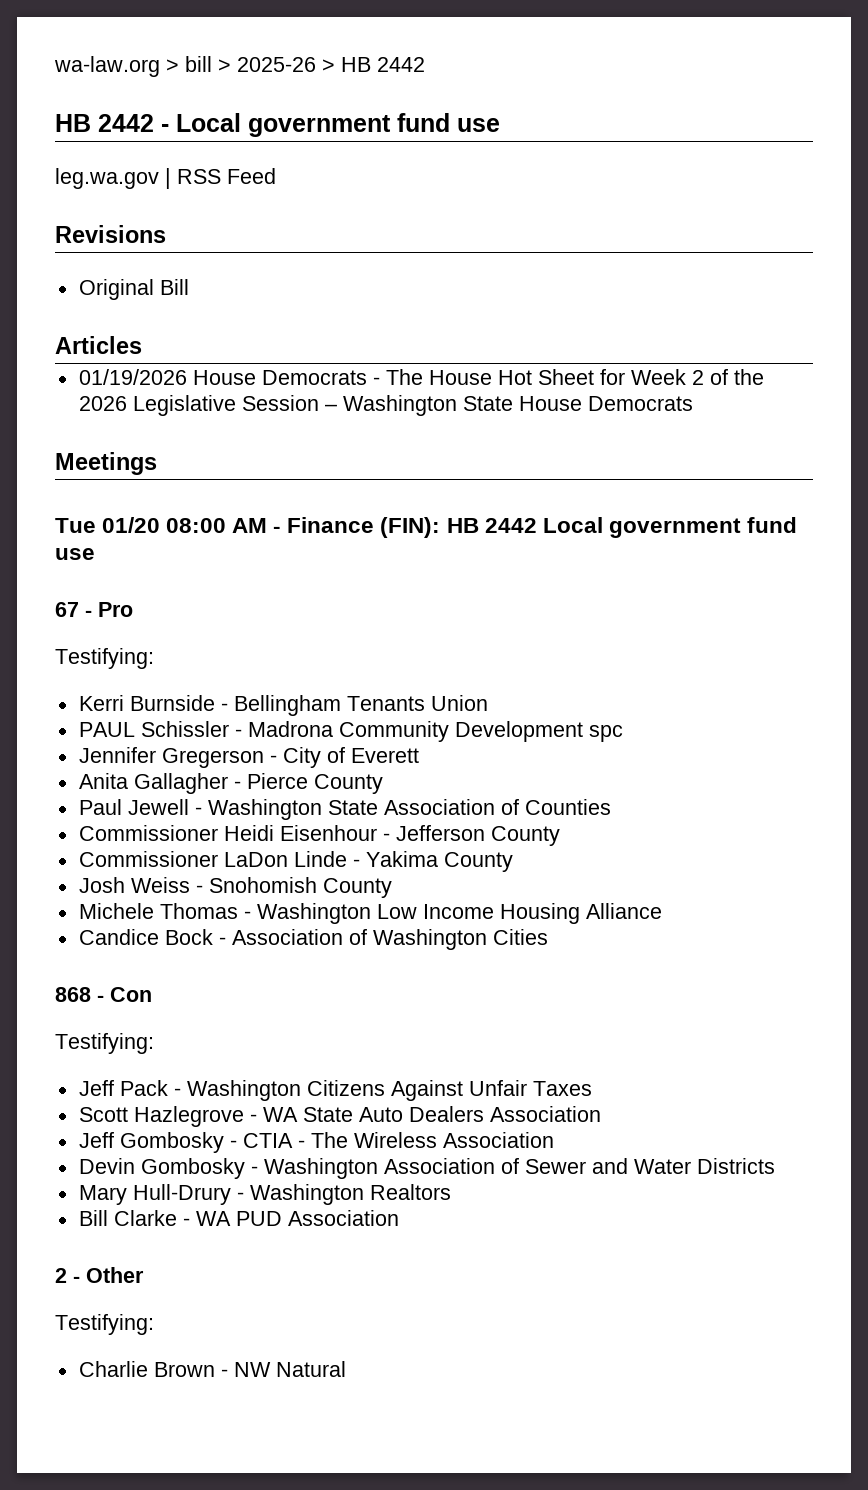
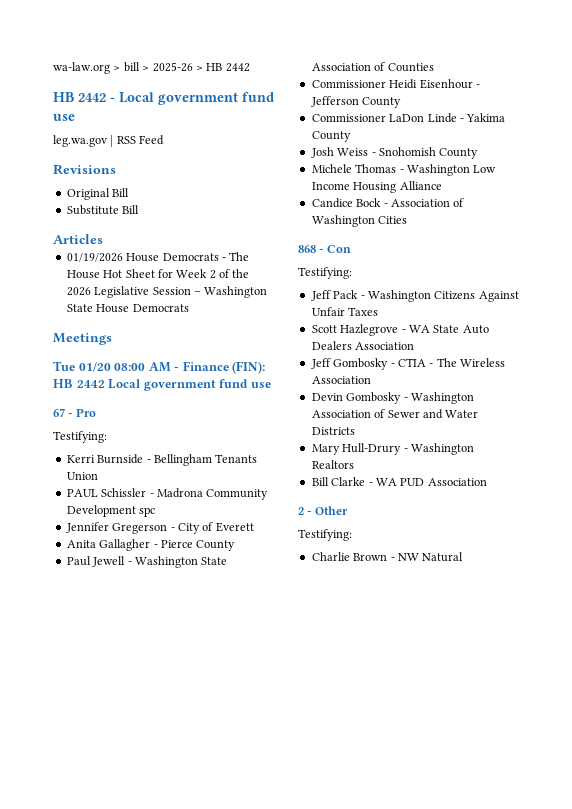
(189, 287) none -> [66,205,140,215] // Substitute Bill

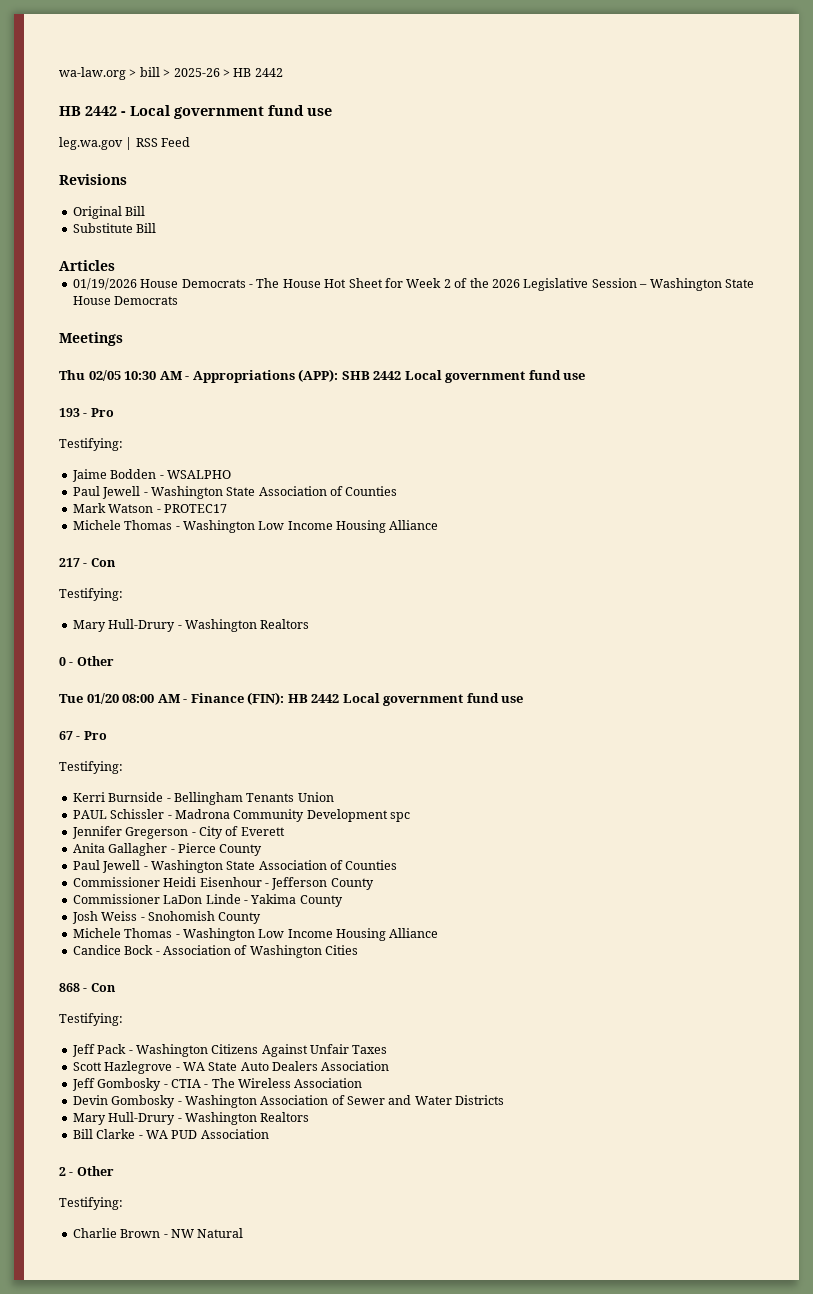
(112, 339) none -> [59,369,586,383] [59,408,114,417] [59,438,123,451] [71,469,231,482] [72,486,398,499] [72,503,227,513] [72,520,439,533] [59,558,116,567] [59,588,123,601] [72,619,310,632] [59,656,114,666] // Thu 02/05 10:30 AM - Appropriations (APP): SHB 2442 Local government fund use // 193 - Pro // Testifying: // Jaime Bodden - WSALPHO // Paul Jewell - Washington State Association of Counties // Mark Watson - PROTEC17 // Michele Thomas - Washington Low Income Housing Alliance // 217 - Con // Testifying: // Mary Hull-Drury - Washington Realtors // 0 - Other

